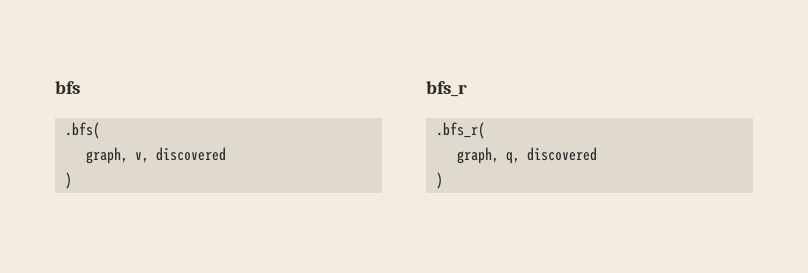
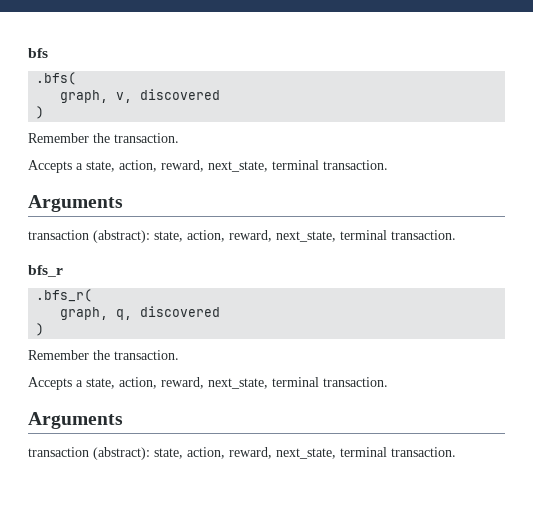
(72, 180) none -> [28,133,179,143] [28,160,388,173] [28,195,123,212] [28,230,456,243] // Remember the transaction. // Accepts a state, action, reward, next_state, terminal transaction. // Arguments // transaction (abstract): state, action, reward, next_state, terminal transaction.
(443, 180) none -> [28,350,179,360] [28,377,388,390] [28,412,123,429] [28,447,456,460] // Remember the transaction. // Accepts a state, action, reward, next_state, terminal transaction. // Arguments // transaction (abstract): state, action, reward, next_state, terminal transaction.

